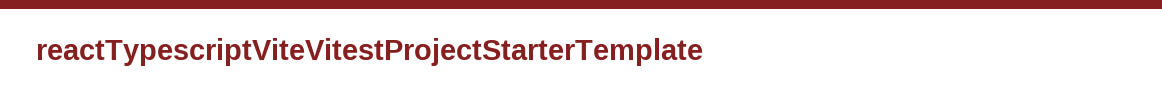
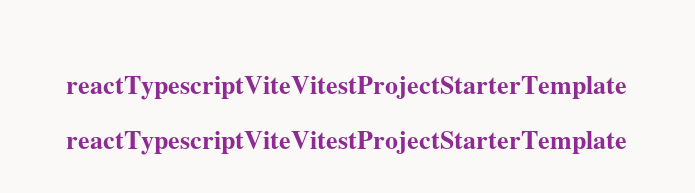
[36,38,703,66] reactTypescriptViteVitestProjectStarterTemplate -> [66,76,627,100] [66,131,627,155] reactTypescriptViteVitestProjectStarterTemplate // reactTypescriptViteVitestProjectStarterTemplate

